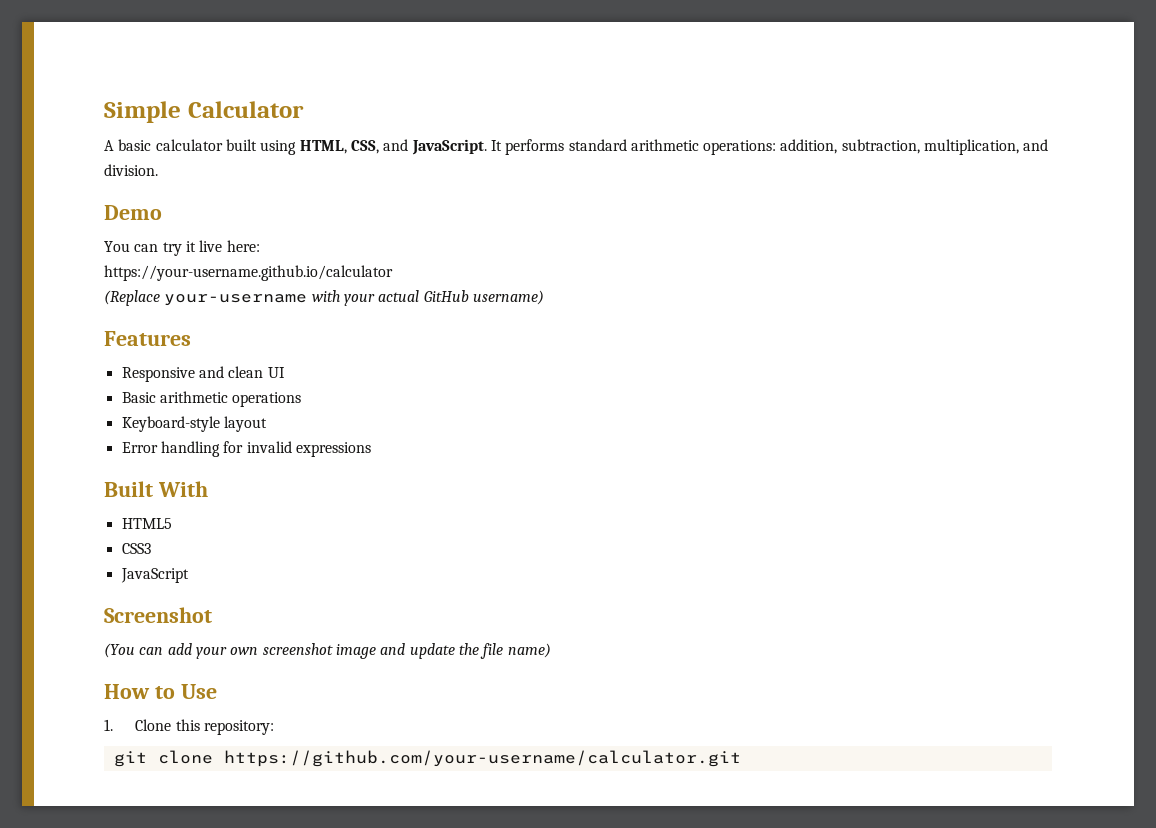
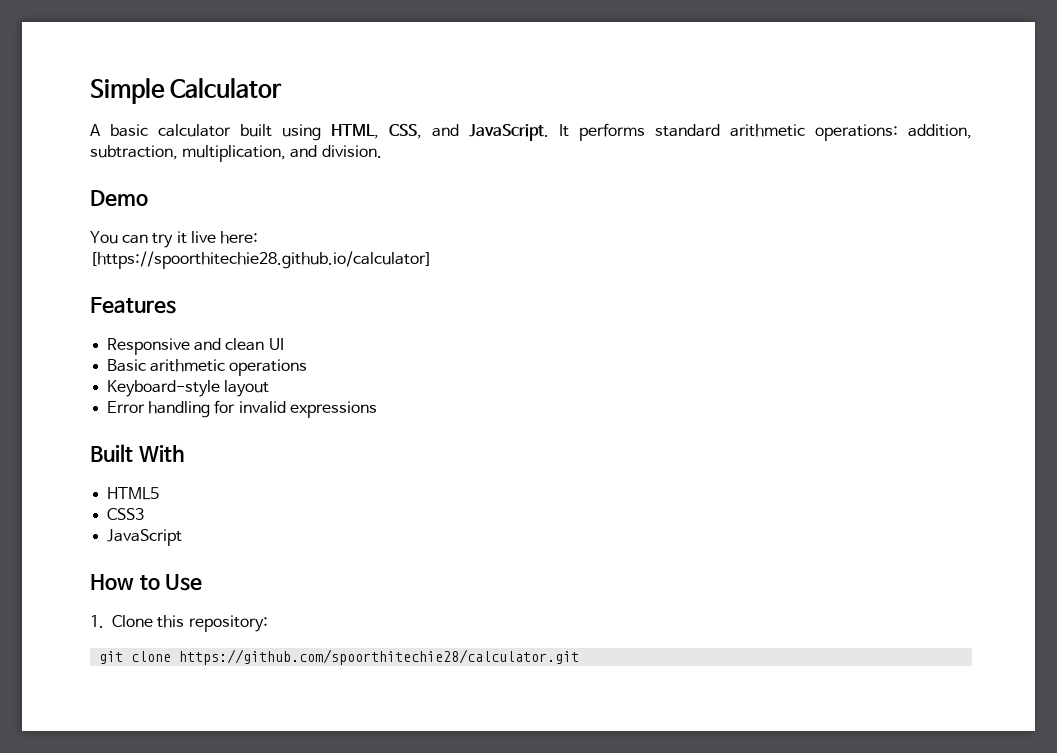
[104,265,393,281] [104,290,544,306] https://your-username.github.io/calculator // (Replace your-username with your actual GitHub username) -> [90,251,432,269] [https://spoorthitechie28.github.io/calculator]
[104,607,212,623] [104,643,551,659] // Screenshot // (You can add your own screenshot image and update the file name) -> (183, 537) none
[223,750,741,767] https://github.com/your-username/calculator.git -> [179,649,580,665] https://github.com/spoorthitechie28/calculator.git

